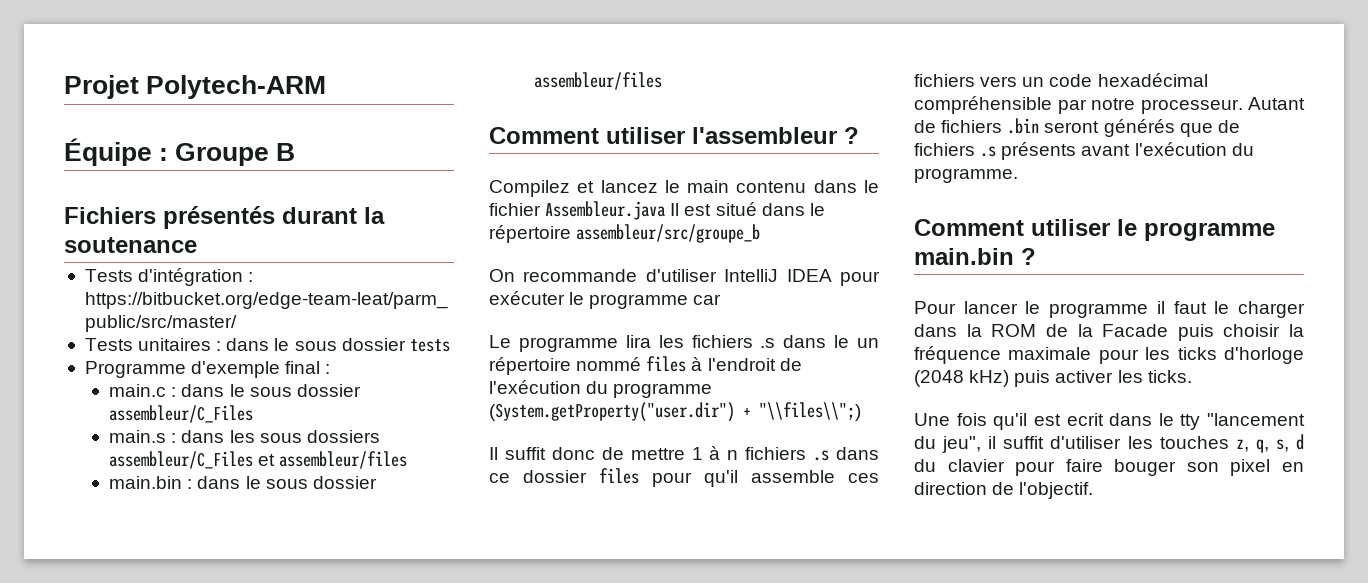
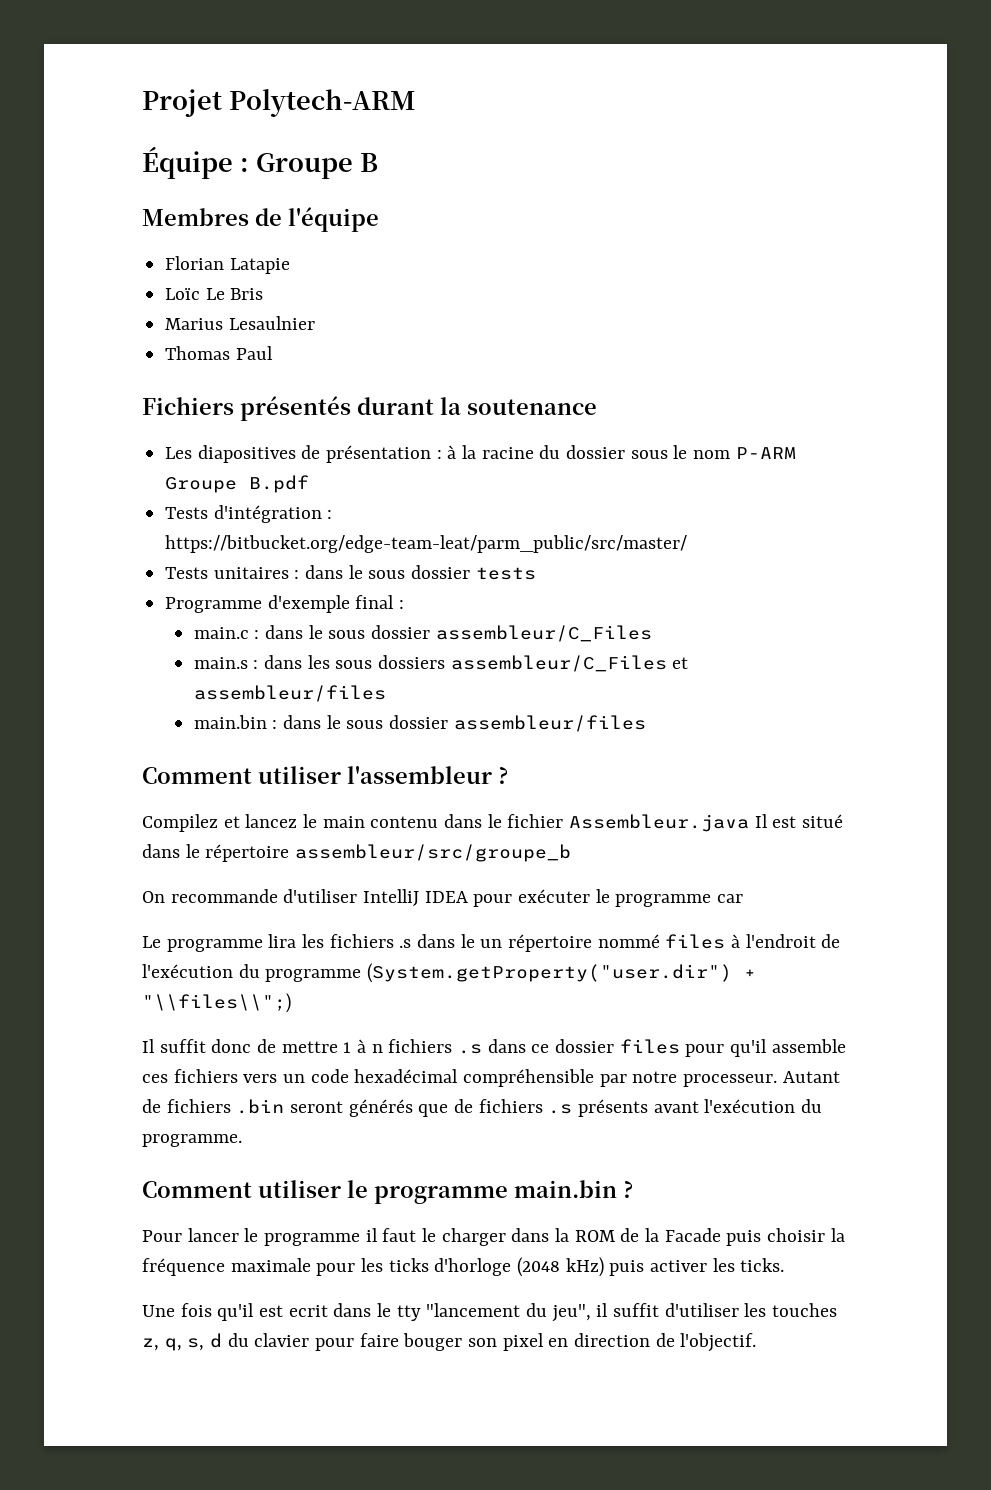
(296, 152) none -> [142,207,379,232] [165,256,290,274] [165,288,264,300] [165,316,315,330] [165,346,273,360] // Membres de l'équipe // Florian Latapie // Loïc Le Bris // Marius Lesaulnier // Thomas Paul
(197, 245) none -> [165,445,796,463] [165,475,310,493] // Les diapositives de présentation : à la racine du dossier sous le nom P-ARM Groupe B.pdf

